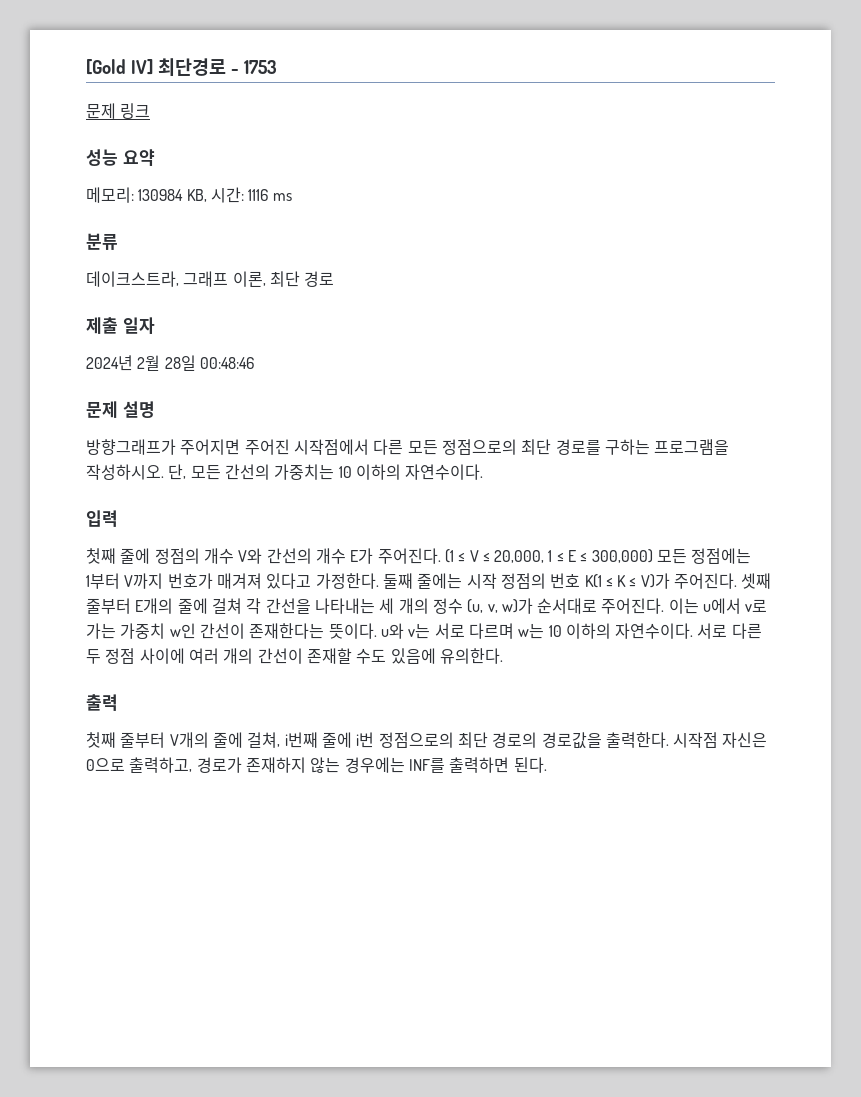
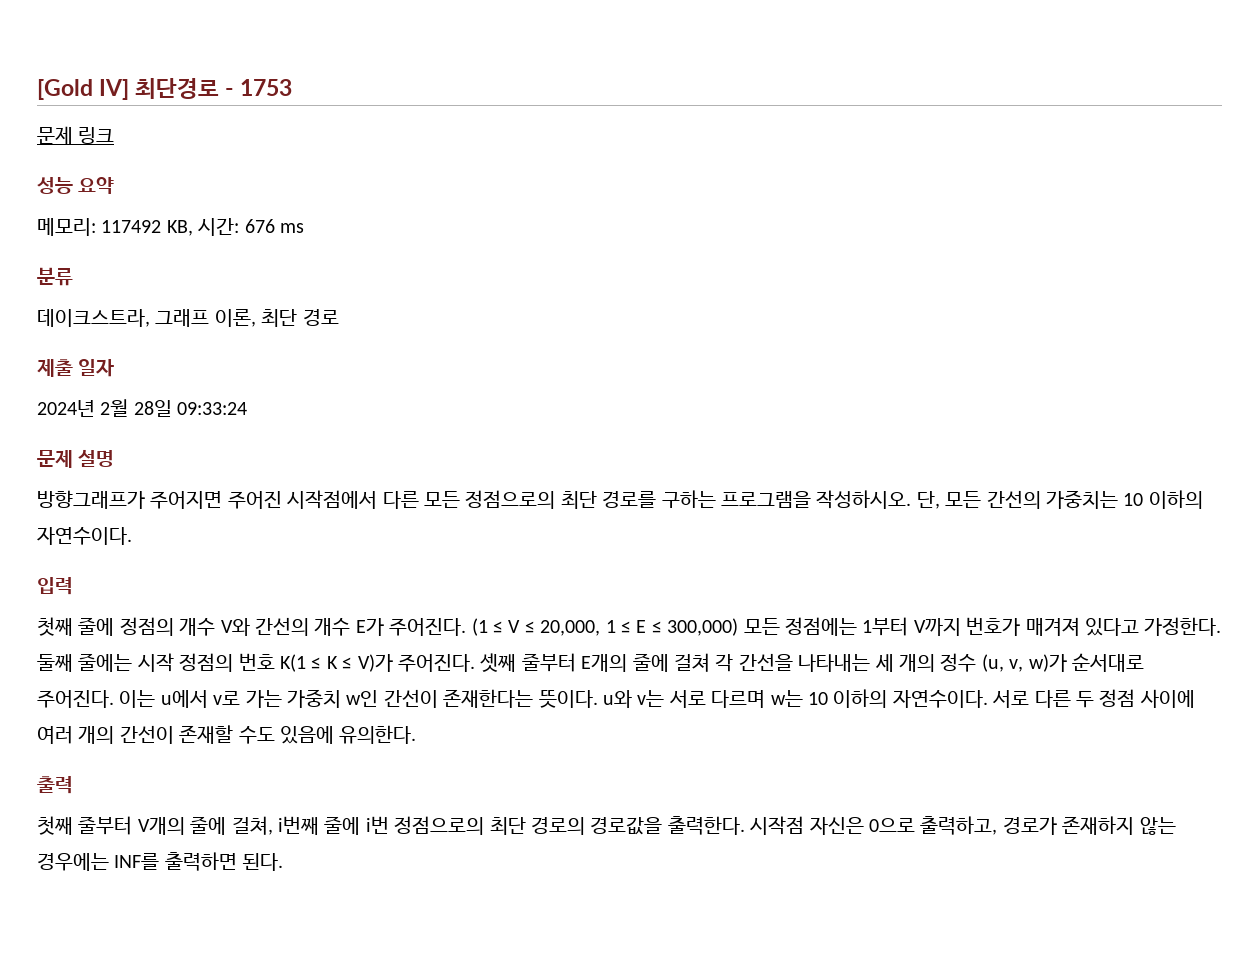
[138,189,184,201] 130984 -> [101,220,162,233] 117492
[248,189,269,201] 1116 -> [244,219,275,233] 676
[199,357,254,369] 00:48:46 -> [177,402,248,415] 09:33:24

